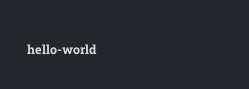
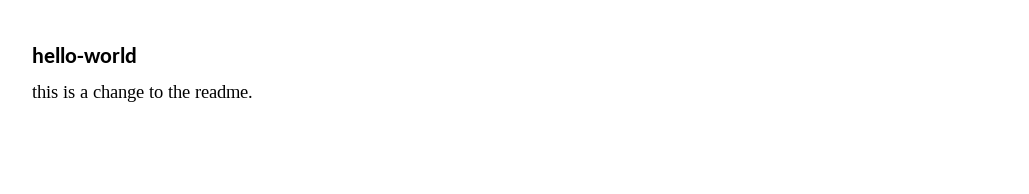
(97, 49) none -> [32,85,253,102] // this is a change to the readme.

